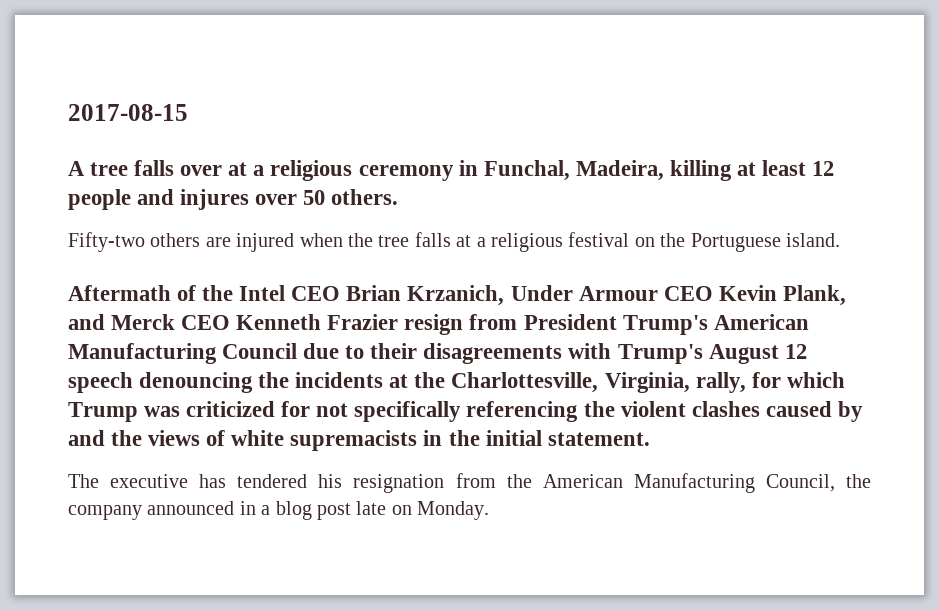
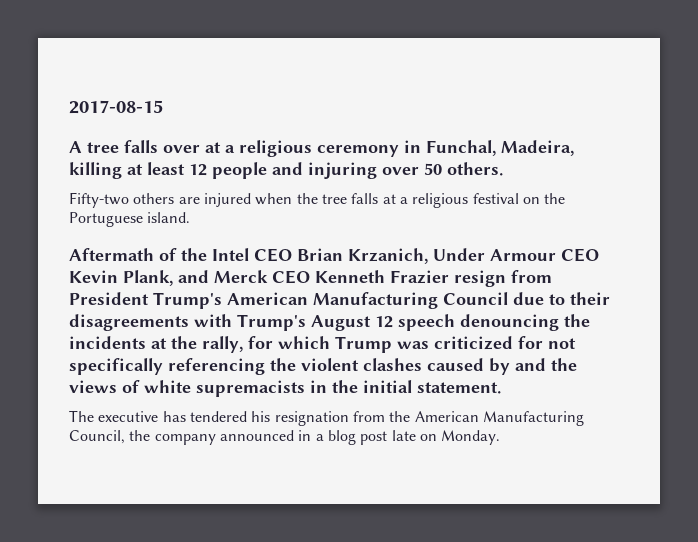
[180,189,250,210] injures -> [308,162,377,179] injuring
[451,372,690,393] Charlottesville, Virginia, -> (197, 342) none

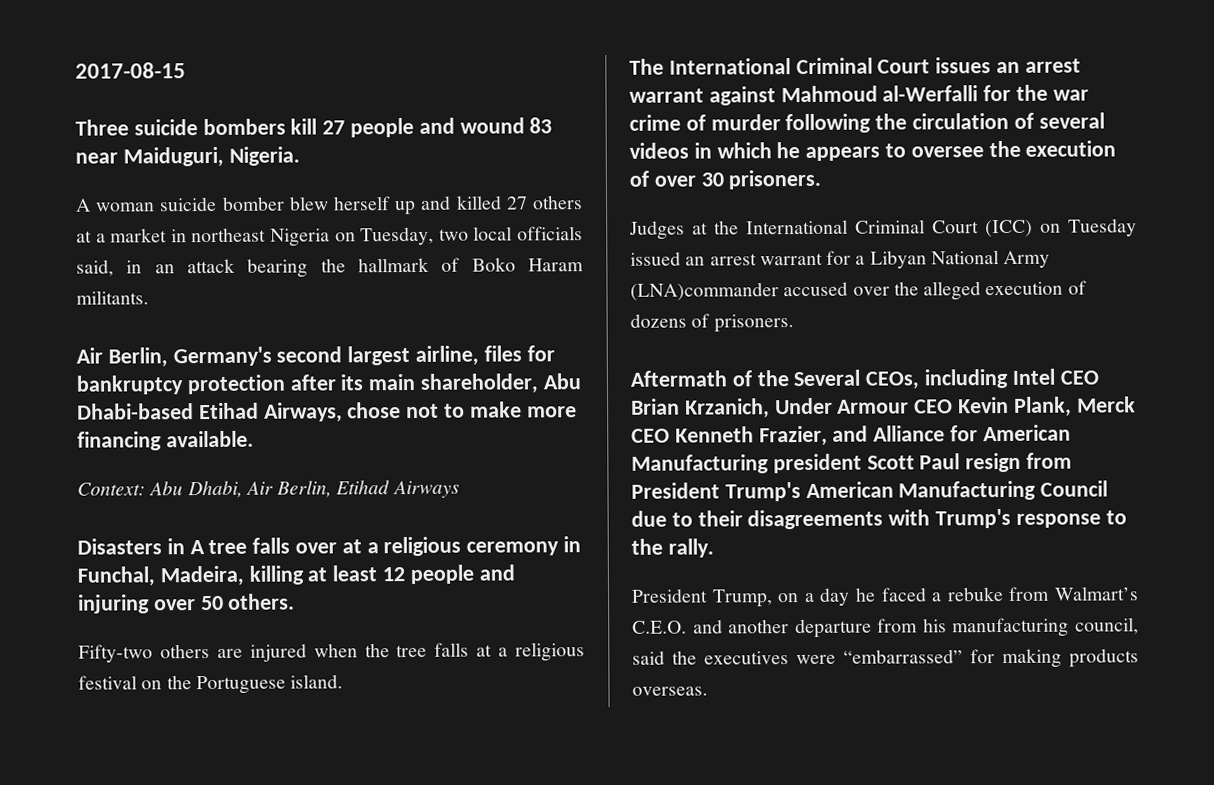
(163, 107) none -> [75,117,553,138] [75,146,300,168] [76,195,583,216] [76,226,584,247] [76,257,584,278] [76,290,149,305] [76,345,555,368] [76,373,581,395] [77,401,577,423] [77,430,254,451] [77,480,460,499] [77,538,185,555] Three suicide bombers kill 27 people and wound 83 near Maiduguri, Nigeria. // A woman suicide bomber blew herself up and killed 27 others at a market in northeast Nigeria on Tuesday, two local officials said, in an attack bearing the hallmark of Boko Haram militants. // Air Berlin, Germany's second largest airline, files for bankruptcy protection after its main shareholder, Abu Dhabi-based Etihad Airways, chose not to make more financing available. // Context: Abu Dhabi, Air Berlin, Etihad Airways // Disasters in
(191, 217) none -> [629,57,1081,75] [629,84,1089,106] [629,112,1105,134] [629,140,1117,161] [629,169,822,190] [629,218,1137,240] [630,250,1051,269] [630,280,1087,301] [630,313,794,333] // The International Criminal Court issues an arrest warrant against Mahmoud al-Werfalli for the war crime of murder following the circulation of several videos in which he appears to oversee the execution of over 30 prisoners. // Judges at the International Criminal Court (ICC) on Tuesday issued an arrest warrant for a Libyan National Army (LNA)commander accused over the alleged execution of dozens of prisoners.
(207, 254) none -> [793,368,1009,390] Several CEOs, including
[178,270,209,283] and -> (1072, 406) none
[390,270,449,284] Frazier -> [758,424,1071,447] [631,453,961,474] Frazier, and Alliance for American Manufacturing president Scott Paul
[311,314,590,331] [69,336,576,353] [69,358,577,375] [69,380,501,397] [69,410,584,426] [69,430,501,445] August 12 speech denouncing the incidents at the rally, for which Trump was criticized for not specifically referencing the violent clashes caused by and the views of white supremacists in the initial statement. // The executive has tendered his resignation from the American Manufacturing Council, the company announced in a blog post late on Monday. -> [1015,510,1127,528] [631,538,714,558] [631,586,1139,608] [632,617,1139,639] [632,648,1139,669] [632,686,708,696] response to the rally. // President Trump, on a day he faced a rebuke from Walmart’s C.E.O. and another departure from his manufacturing council, said the executives were “embarrassed” for making products overseas.

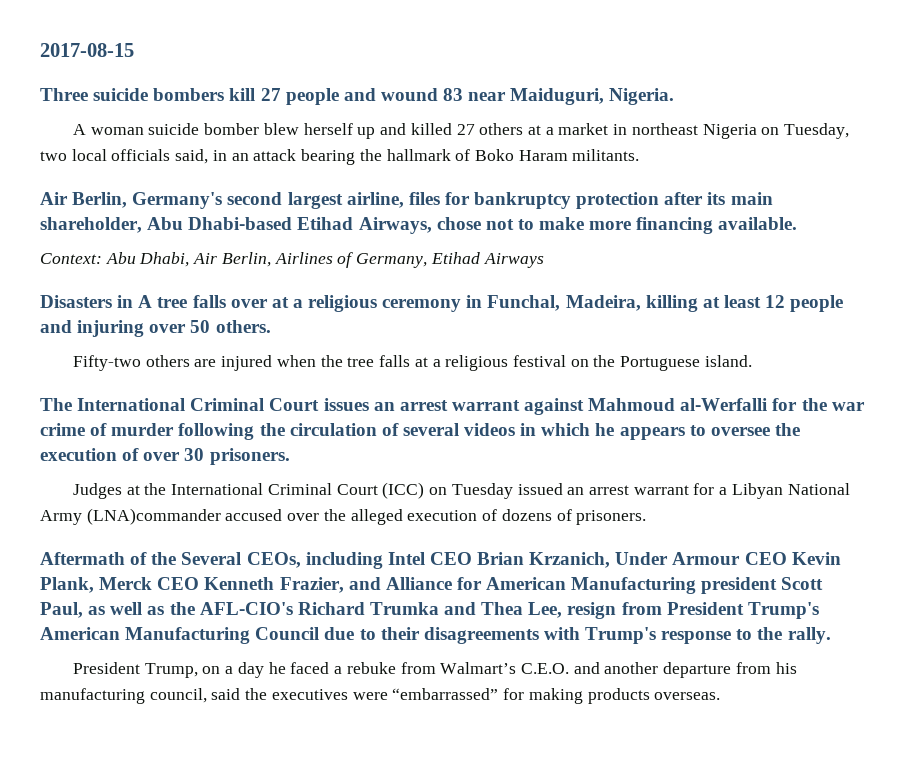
(333, 489) none -> [274,252,428,268] Airlines of Germany,
[919,453,961,470] Paul -> [40,602,563,618] Paul, as well as the AFL-CIO's Richard Trumka and Thea Lee,

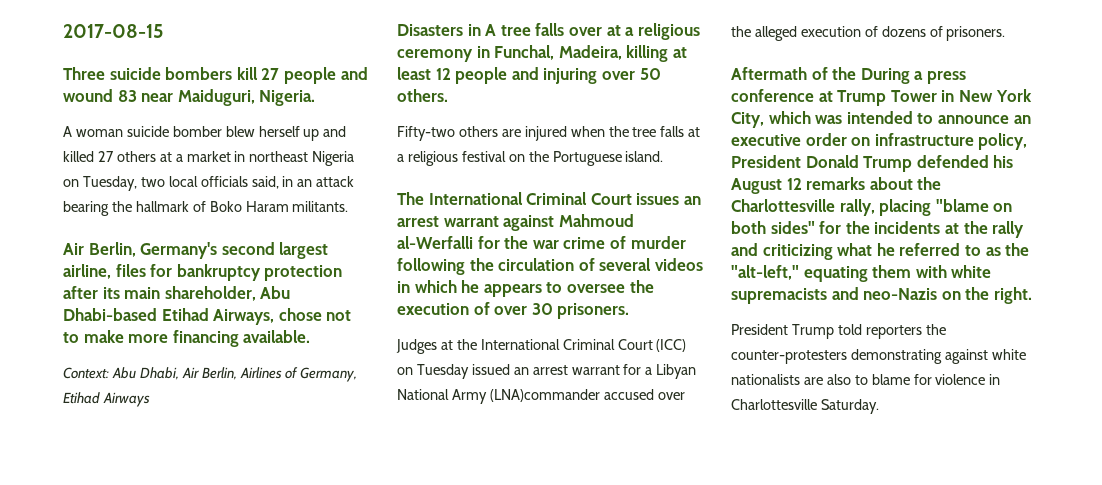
[181,552,841,569] [40,577,824,594] [40,602,819,619] [40,627,831,644] [73,662,797,678] [40,688,721,704] Several CEOs, including Intel CEO Brian Krzanich, Under Armour CEO Kevin Plank, Merck CEO Kenneth Frazier, and Alliance for American Manufacturing president Scott Paul, as well as the AFL-CIO's Richard Trumka and Thea Lee, resign from President Trump's American Manufacturing Council due to their disagreements with Trump's response to the rally. // President Trump, on a day he faced a rebuke from Walmart’s C.E.O. and another departure from his manufacturing council, said the executives were “embarrassed” for making products overseas. -> [860,68,966,84] [731,89,1032,106] [731,111,1031,128] [731,133,1028,150] [731,155,1014,172] [731,177,942,194] [731,199,1013,216] [731,221,1025,238] [731,243,1030,260] [731,265,992,282] [731,287,1032,304] [731,324,946,339] [731,349,1026,364] [731,374,1001,385] [731,399,879,414] During a press conference at Trump Tower in New York City, which was intended to announce an executive order on infrastructure policy, President Donald Trump defended his August 12 remarks about the Charlottesville rally, placing "blame on both sides" for the incidents at the rally and criticizing what he referred to as the "alt-left," equating them with white supremacists and neo-Nazis on the right. // President Trump told reporters the counter-protesters demonstrating against white nationalists are also to blame for violence in Charlottesville Saturday.

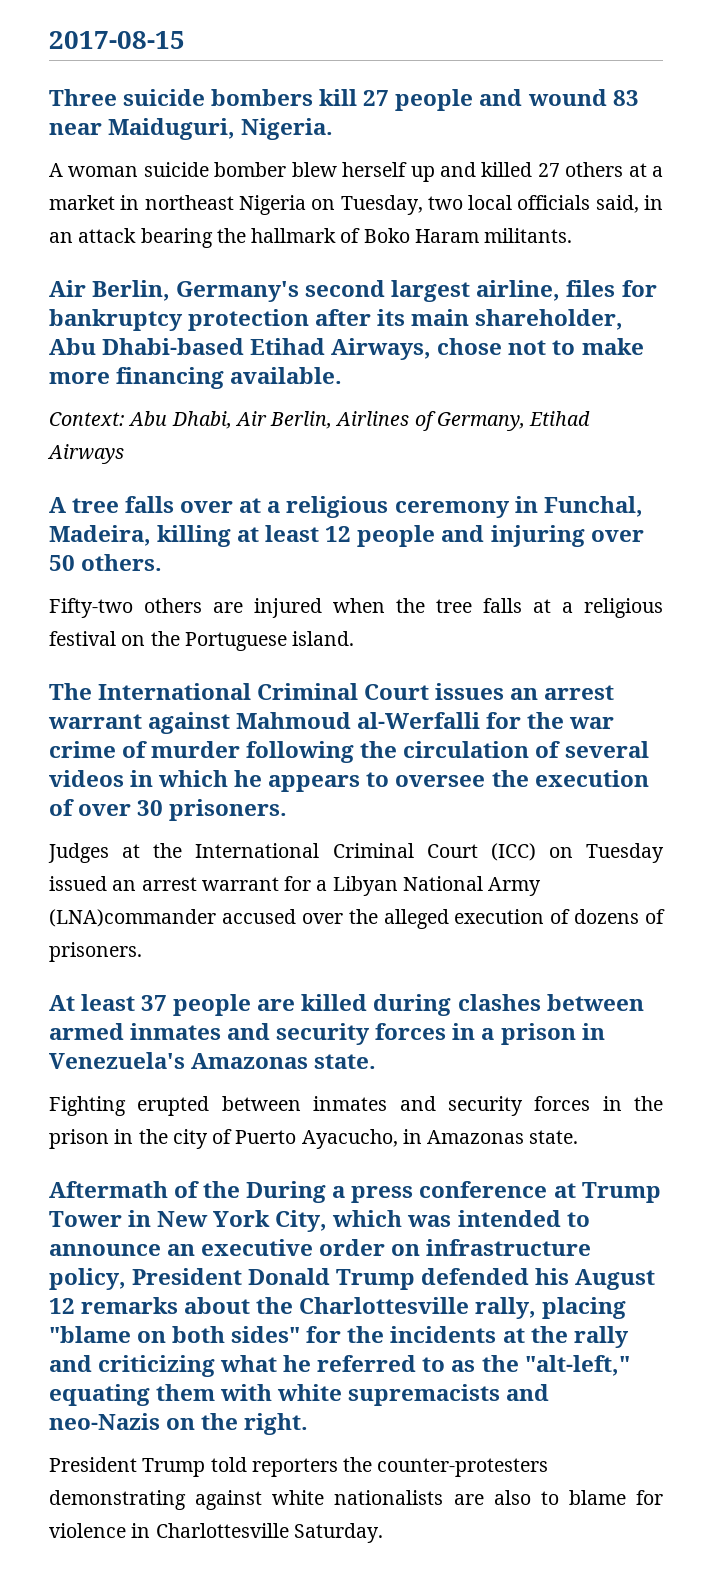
[397,24,481,36] Disasters in -> (124, 454) none
(1006, 33) none -> [49,994,644,1016] [49,1023,605,1045] [49,1052,377,1069] [49,1096,663,1116] [49,1129,579,1149] // At least 37 people are killed during clashes between armed inmates and security forces in a prison in Venezuela's Amazonas state. // Fighting erupted between inmates and security forces in the prison in the city of Puerto Ayacucho, in Amazonas state.

